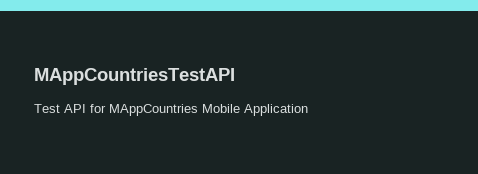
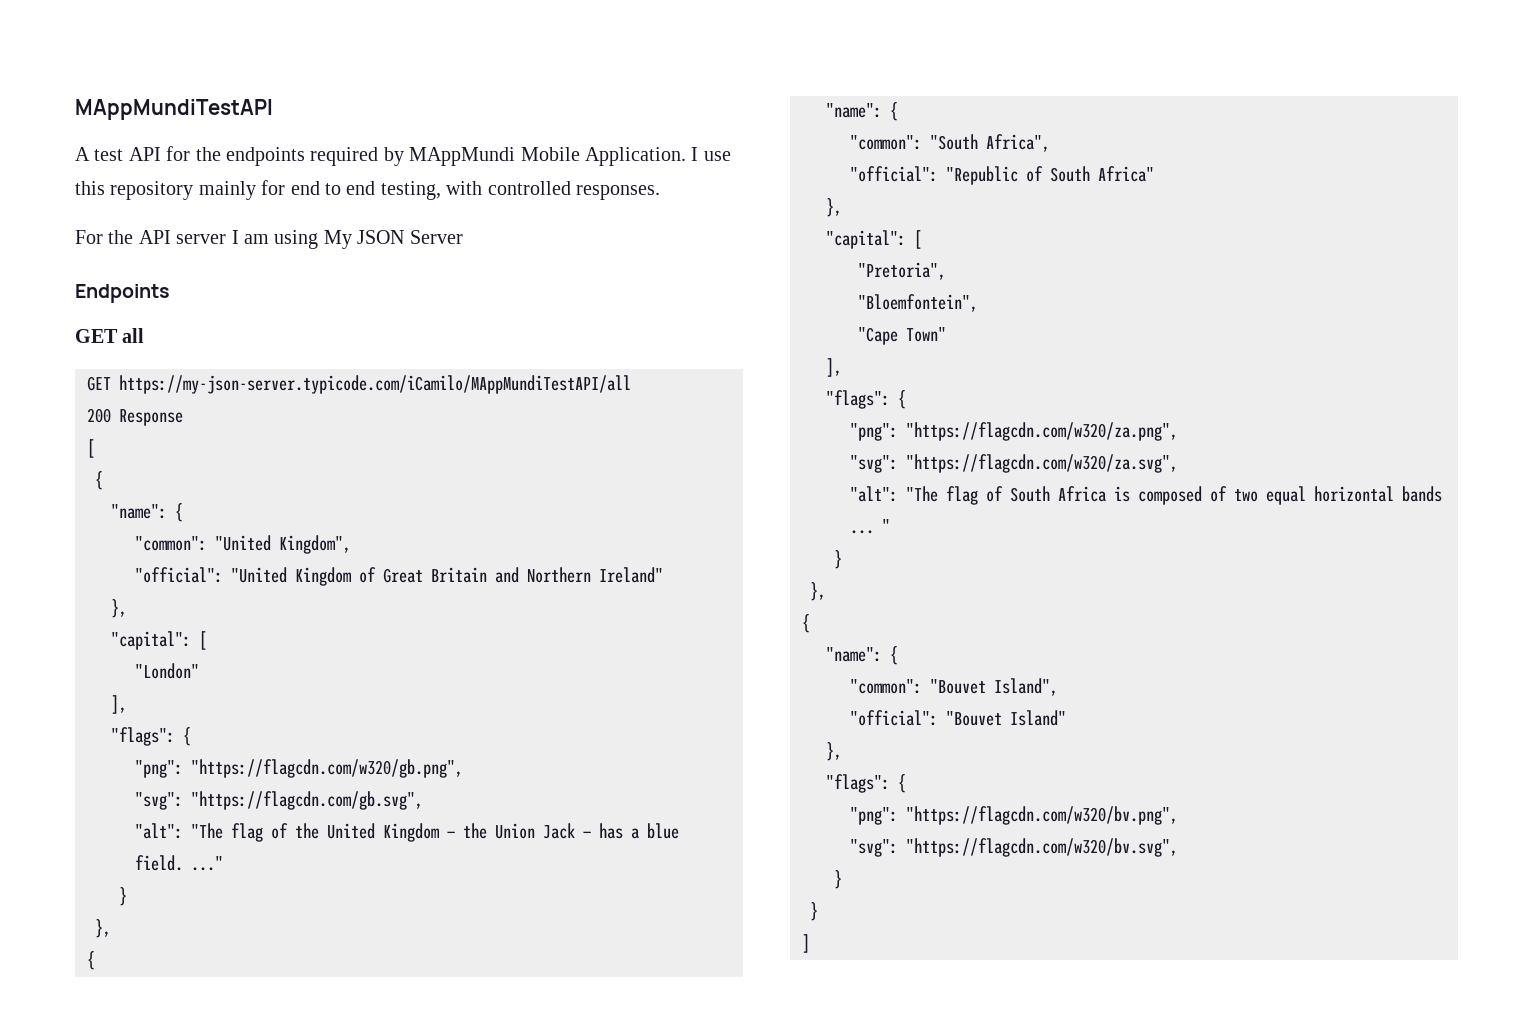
[34,68,235,85] [34,104,308,116] MAppCountriesTestAPI // Test API for MAppCountries Mobile Application -> [75,99,273,120] [75,146,731,166] [75,180,660,200] [75,230,463,249] [75,284,170,303] [75,328,145,343] [87,375,631,394] [87,408,183,426] [87,439,95,458] [95,471,103,490] [111,503,183,522] [135,535,351,554] [135,567,663,586] [111,599,127,618] [111,631,207,650] [135,663,199,679] [111,695,127,714] [111,727,191,746] [135,759,463,778] [135,791,423,810] [135,823,679,842] [135,855,223,871] [119,887,127,906] [95,919,111,938] [87,951,95,970] [826,102,898,121] [850,134,1050,152] [850,166,1154,185] [826,198,842,217] [826,230,922,249] [858,262,946,280] [858,294,978,312] [858,327,946,345] [826,358,842,377] [826,390,906,409] [850,422,1178,441] [850,454,1178,473] [850,486,1442,505] [850,519,890,534] [834,550,842,569] [810,582,826,601] [802,614,810,633] [826,646,898,665] [850,678,1058,696] [850,710,1066,726] [826,742,842,761] [826,774,906,793] [850,806,1178,825] [850,838,1178,857] [834,870,842,889] [810,902,818,921] [802,934,810,953] MAppMundiTestAPI // A test API for the endpoints required by MAppMundi Mobile Application. I use this repository mainly for end to end testing, with controlled responses. // For the API server I am using My JSON Server // Endpoints // GET all // GET https://my-json-server.typicode.com/iCamilo/MAppMundiTestAPI/all // 200 Response // [ // { // "name": { // "common": "United Kingdom", // "official": "United Kingdom of Great Britain and Northern Ireland" // }, // "capital": [ // "London" // ], // "flags": { // "png": "https://flagcdn.com/w320/gb.png", // "svg": "https://flagcdn.com/gb.svg", // "alt": "The flag of the United Kingdom — the Union Jack — has a blue field. ..." // } // }, // { // "name": { // "common": "South Africa", // "official": "Republic of South Africa" // }, // "capital": [ // "Pretoria", // "Bloemfontein", // "Cape Town" // ], // "flags": { // "png": "https://flagcdn.com/w320/za.png", // "svg": "https://flagcdn.com/w320/za.svg", // "alt": "The flag of South Africa is composed of two equal horizontal bands ... " // } // }, // { // "name": { // "common": "Bouvet Island", // "official": "Bouvet Island" // }, // "flags": { // "png": "https://flagcdn.com/w320/bv.png", // "svg": "https://flagcdn.com/w320/bv.svg", // } // } // ]

